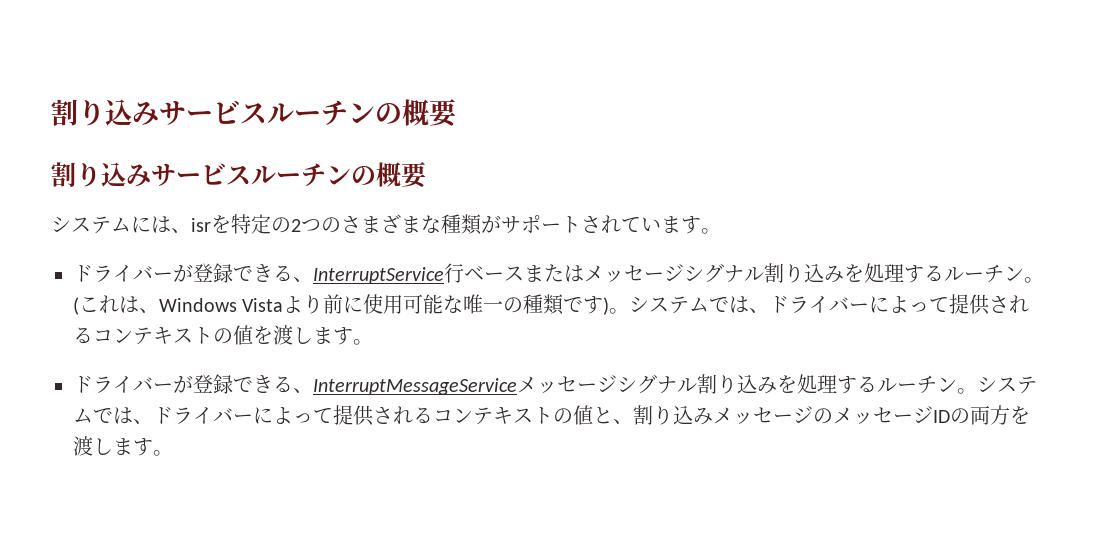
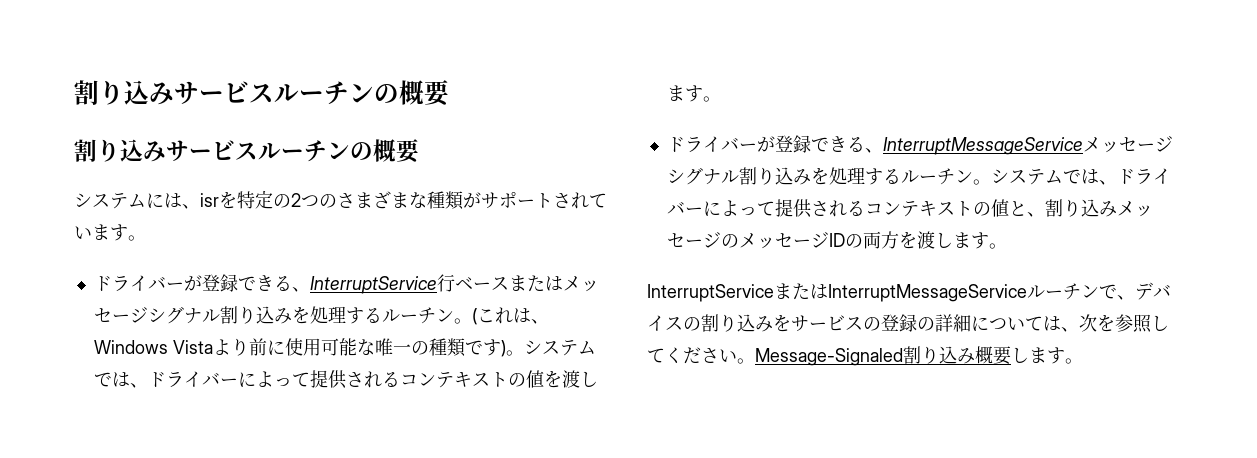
(173, 453) none -> [647,282,1171,302] [647,314,1169,333] [647,346,1083,366] // InterruptServiceまたはInterruptMessageServiceルーチンで、デバイスの割り込みをサービスの登録の詳細については、次を参照してください。Message-Signaled割り込み概要します。

